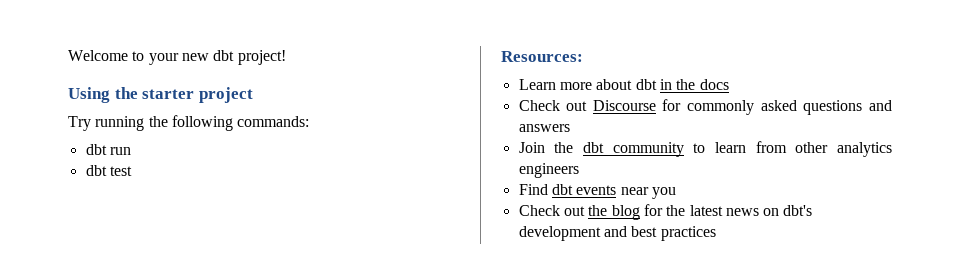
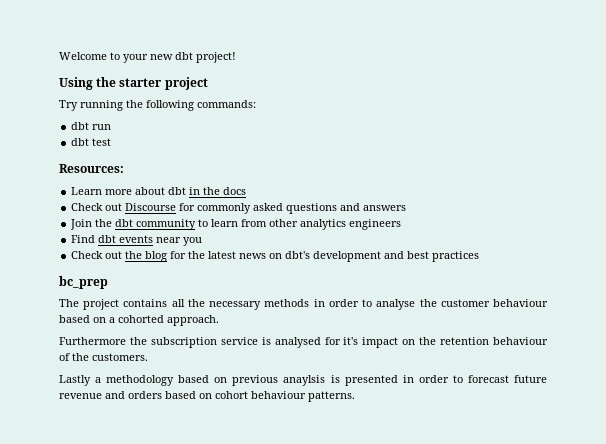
(716, 233) none -> [59,276,108,289] [59,299,548,310] [59,315,219,326] [59,337,549,348] [59,353,148,361] [59,375,548,386] [59,391,355,402] // bc_prep // The project contains all the necessary methods in order to analyse the customer behaviour based on a cohorted approach. // Furthermore the subscription service is analysed for it's impact on the retention behaviour of the customers. // Lastly a methodology based on previous anaylsis is presented in order to forecast future revenue and orders based on cohort behaviour patterns.

